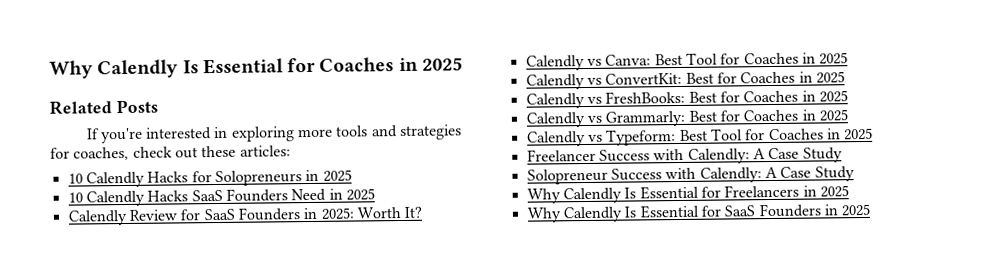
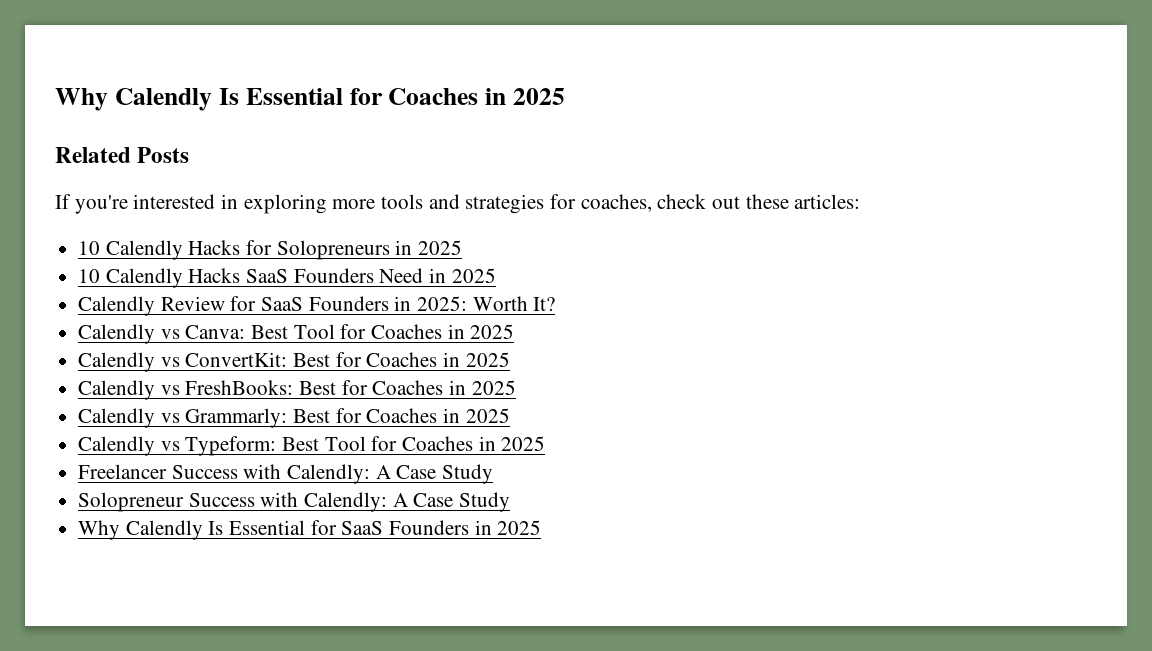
[526,184,849,204] // Why Calendly Is Essential for Freelancers in 2025 -> (511, 502) none

